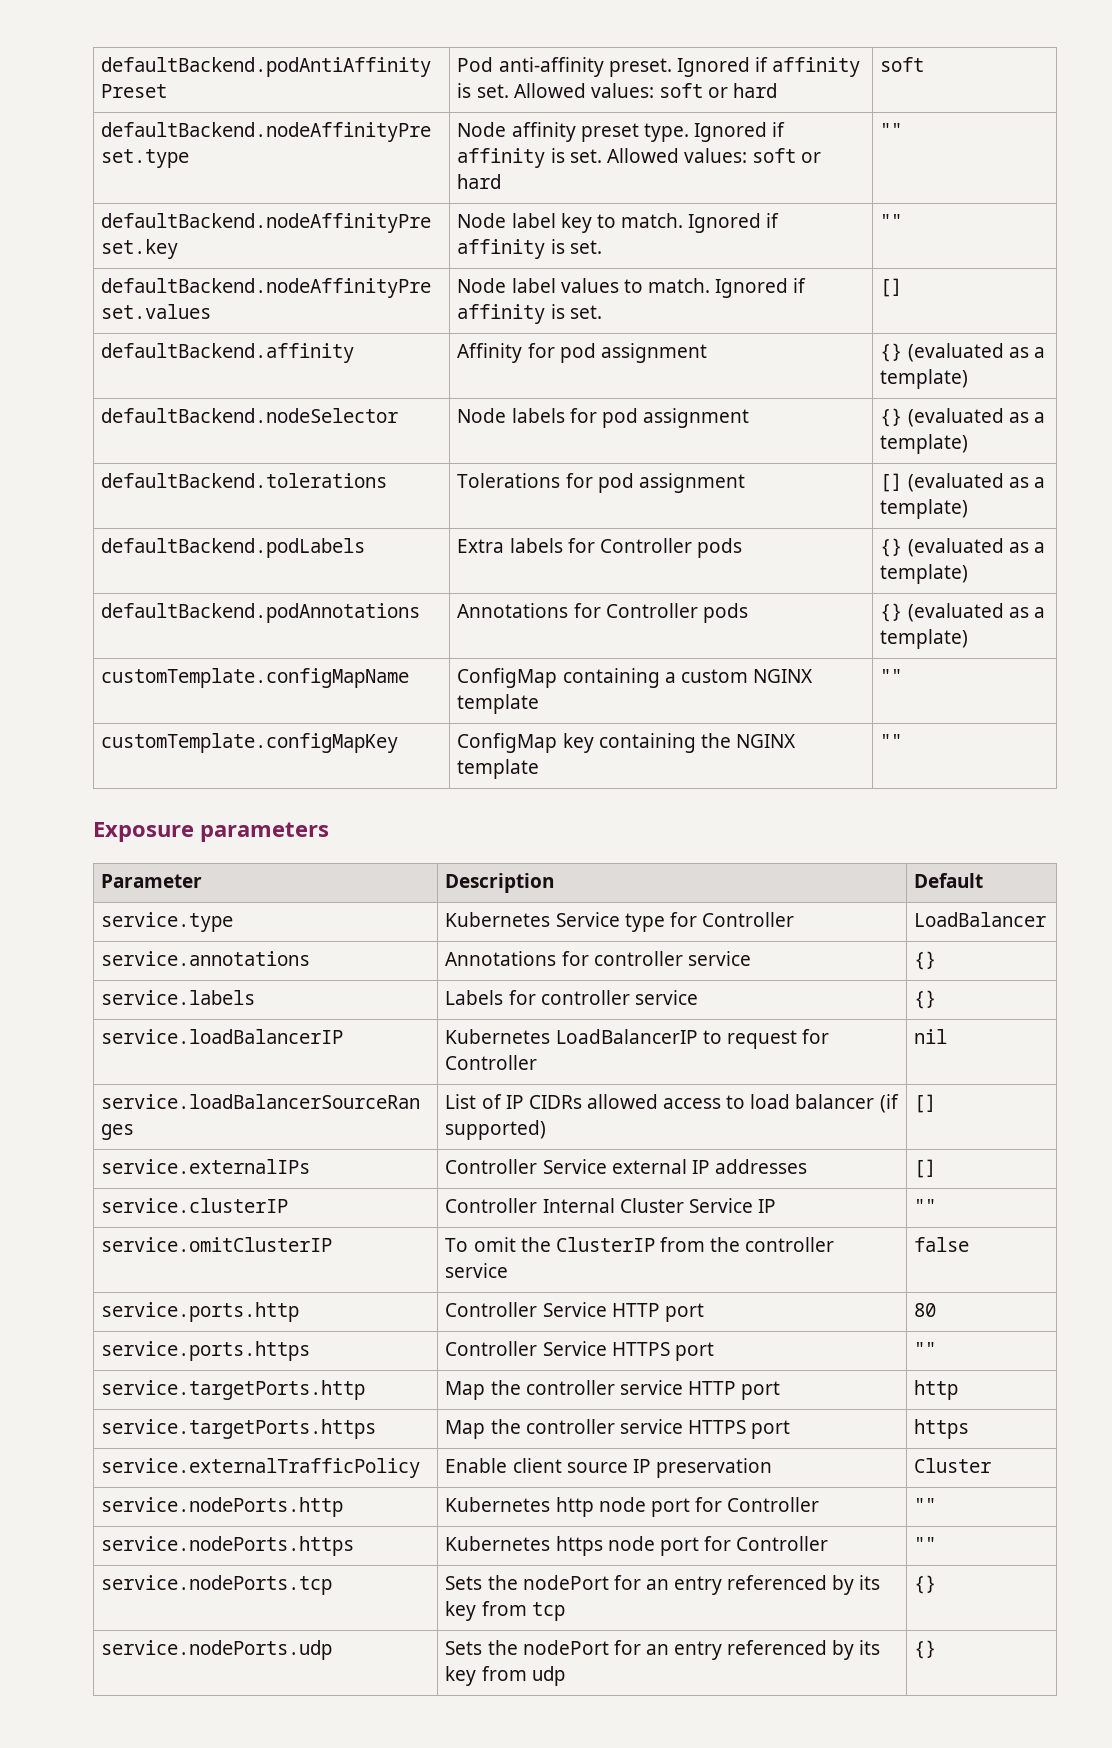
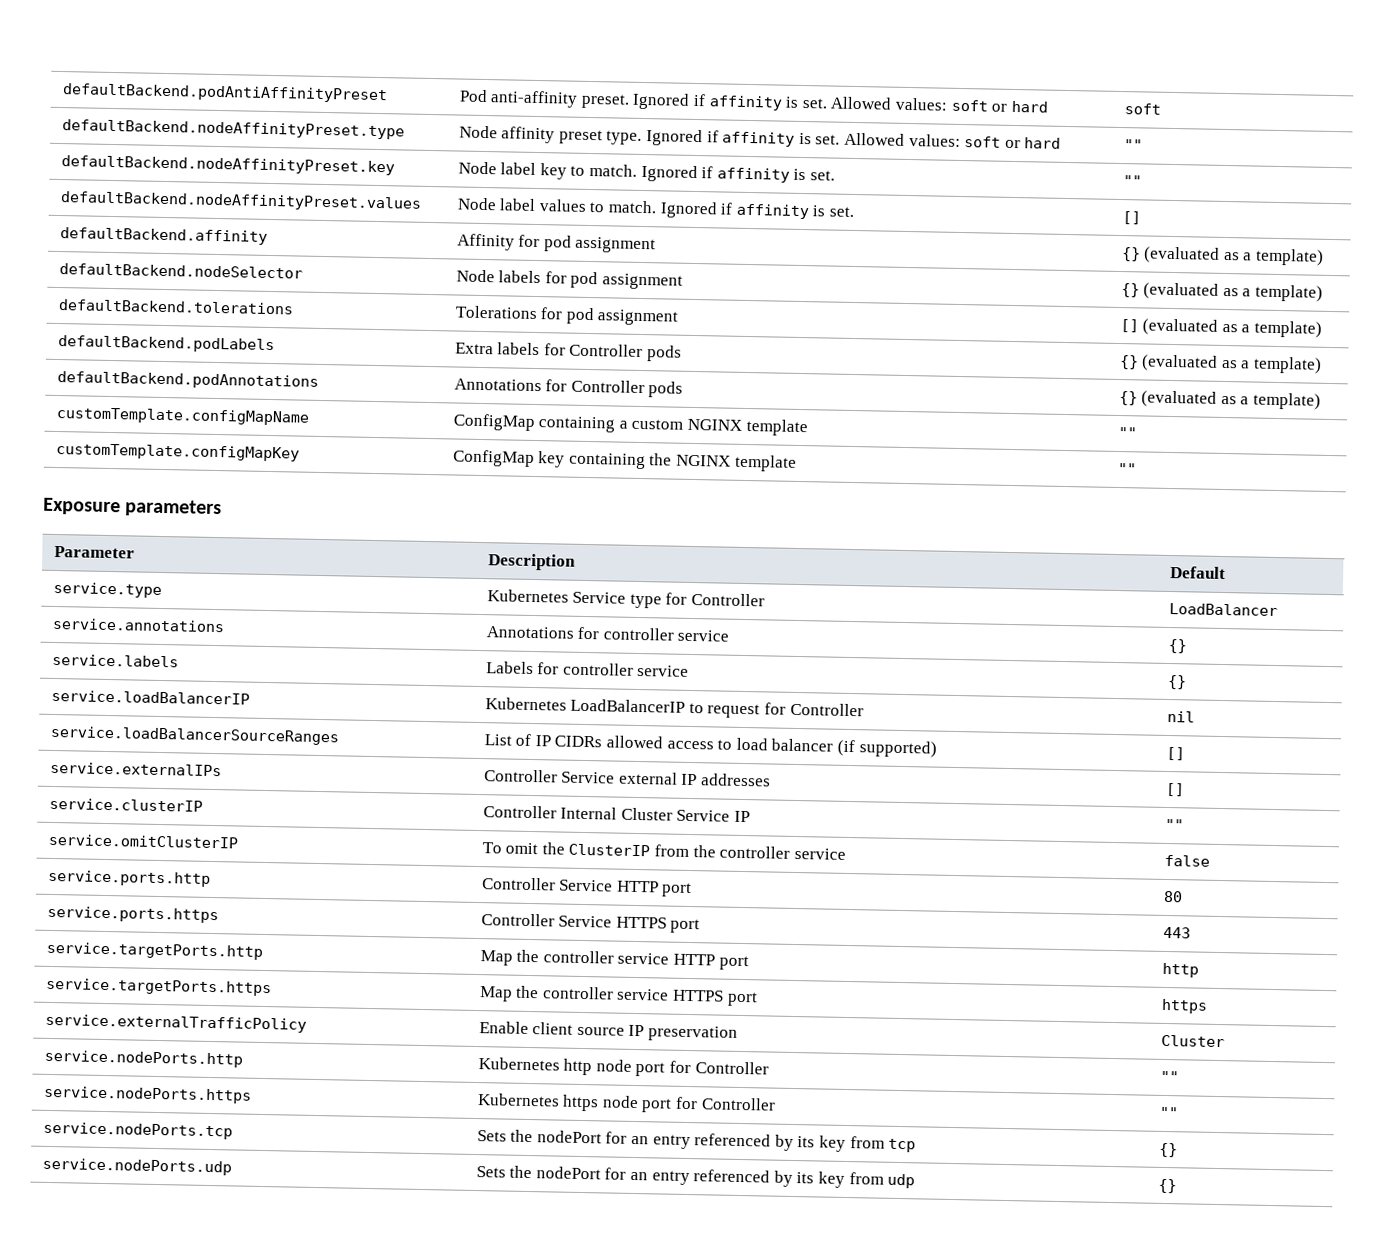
[914,1342,937,1356] "" -> [1162,926,1191,939] 443

